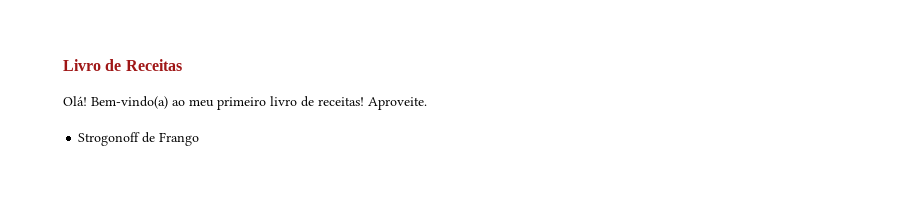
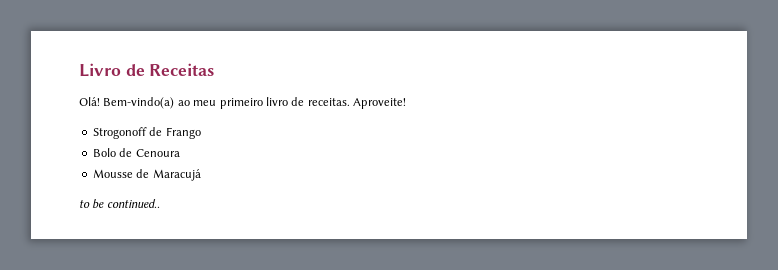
[318,97,427,110] receitas! Aproveite. -> [307,98,406,109] receitas. Aproveite!
(200, 139) none -> [92,148,180,157] [92,169,201,181] [79,199,160,209] // Bolo de Cenoura // Mousse de Maracujá // to be continued..

